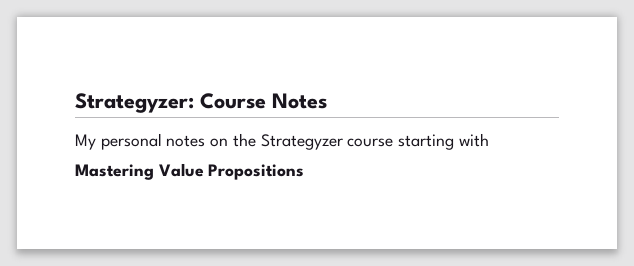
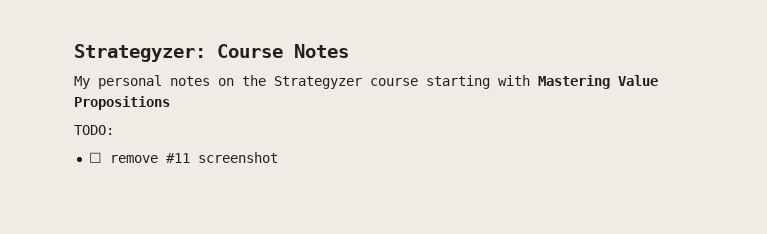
(305, 172) none -> [74,125,114,135] [88,152,278,163] // TODO: // ☐ remove #11 screenshot

